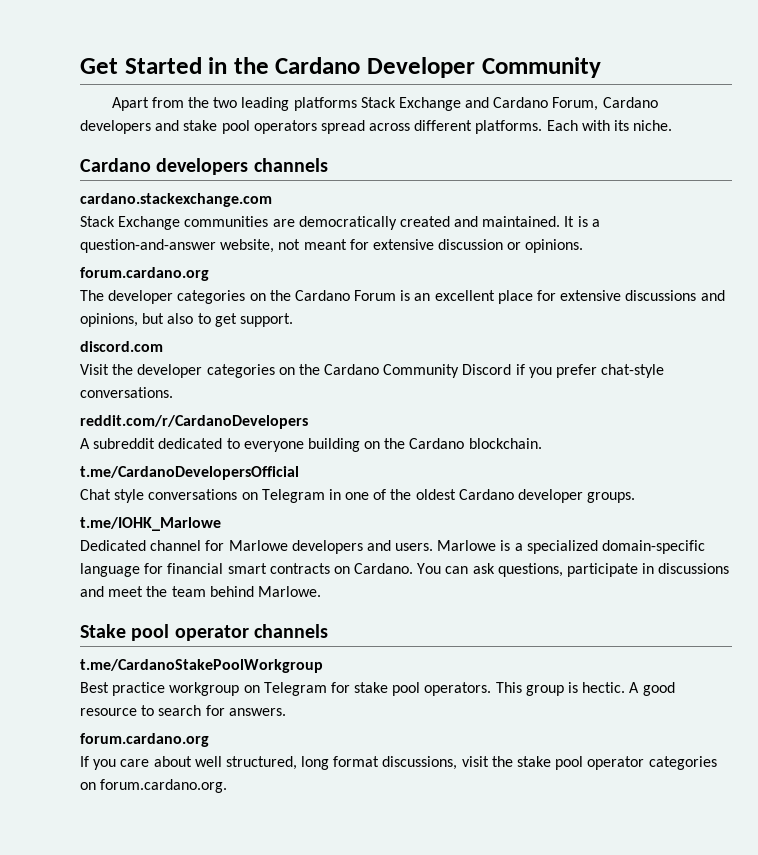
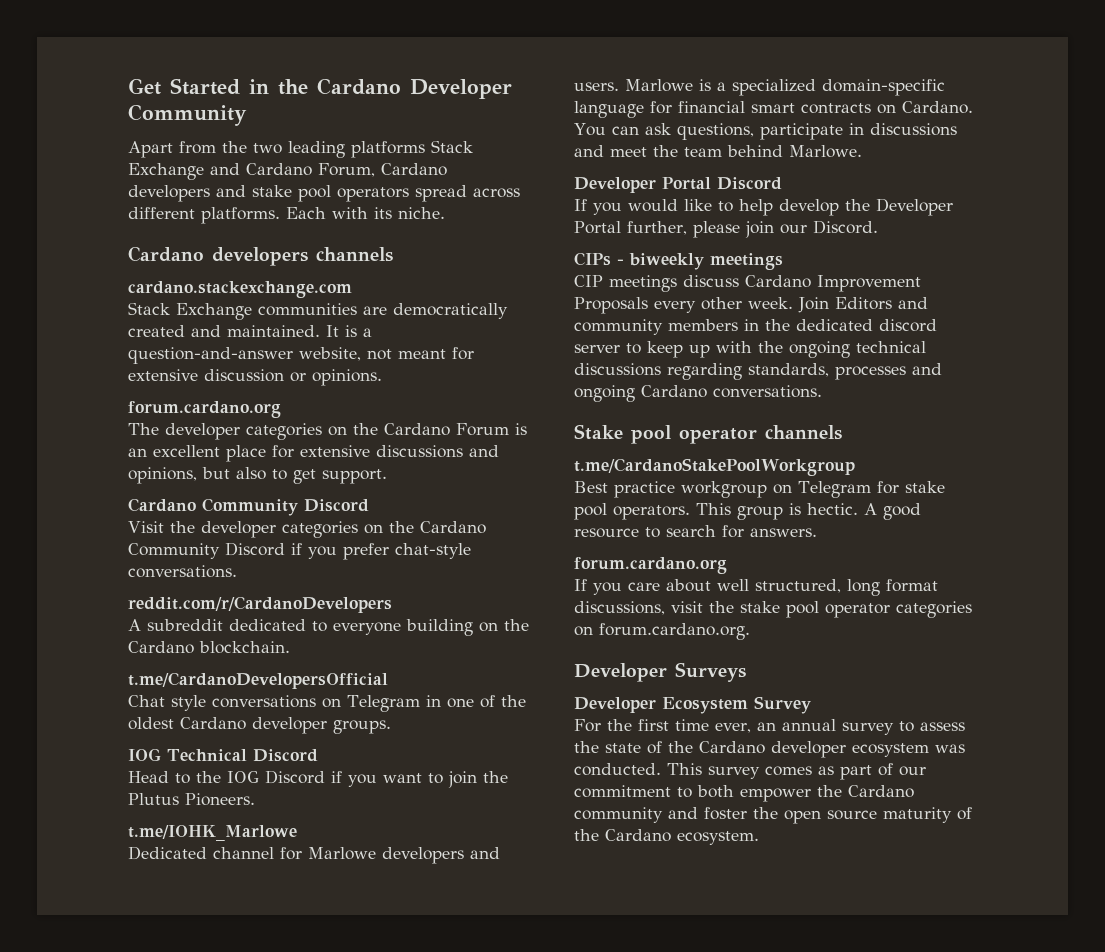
[80,341,163,352] discord.com -> [128,498,369,516] Cardano Community Discord
(636, 497) none -> [128,748,318,762] [128,770,508,788] [128,793,255,806] // IOG Technical Discord // Head to the IOG Discord if you want to join the Plutus Pioneers.
(321, 591) none -> [574,177,782,193] [574,198,953,216] [574,220,878,238] [574,252,783,270] [574,275,921,292] [574,297,928,314] [574,319,937,335] [574,341,926,358] [574,363,942,380] [574,385,822,402] // Developer Portal Discord // If you would like to help develop the Developer Portal further, please join our Discord. // CIPs - biweekly meetings // CIP meetings discuss Cardano Improvement Proposals every other week. Join Editors and community members in the dedicated discord server to keep up with the ongoing technical discussions regarding standards, processes and ongoing Cardano conversations.
(228, 786) none -> [574,662,746,682] [574,696,811,714] [574,719,965,735] [574,741,965,758] [574,763,926,780] [574,785,914,802] [574,807,972,824] [574,829,759,845] // Developer Surveys // Developer Ecosystem Survey // For the first time ever, an annual survey to assess the state of the Cardano developer ecosystem was conducted. This survey comes as part of our commitment to both empower the Cardano community and foster the open source maturity of the Cardano ecosystem.

